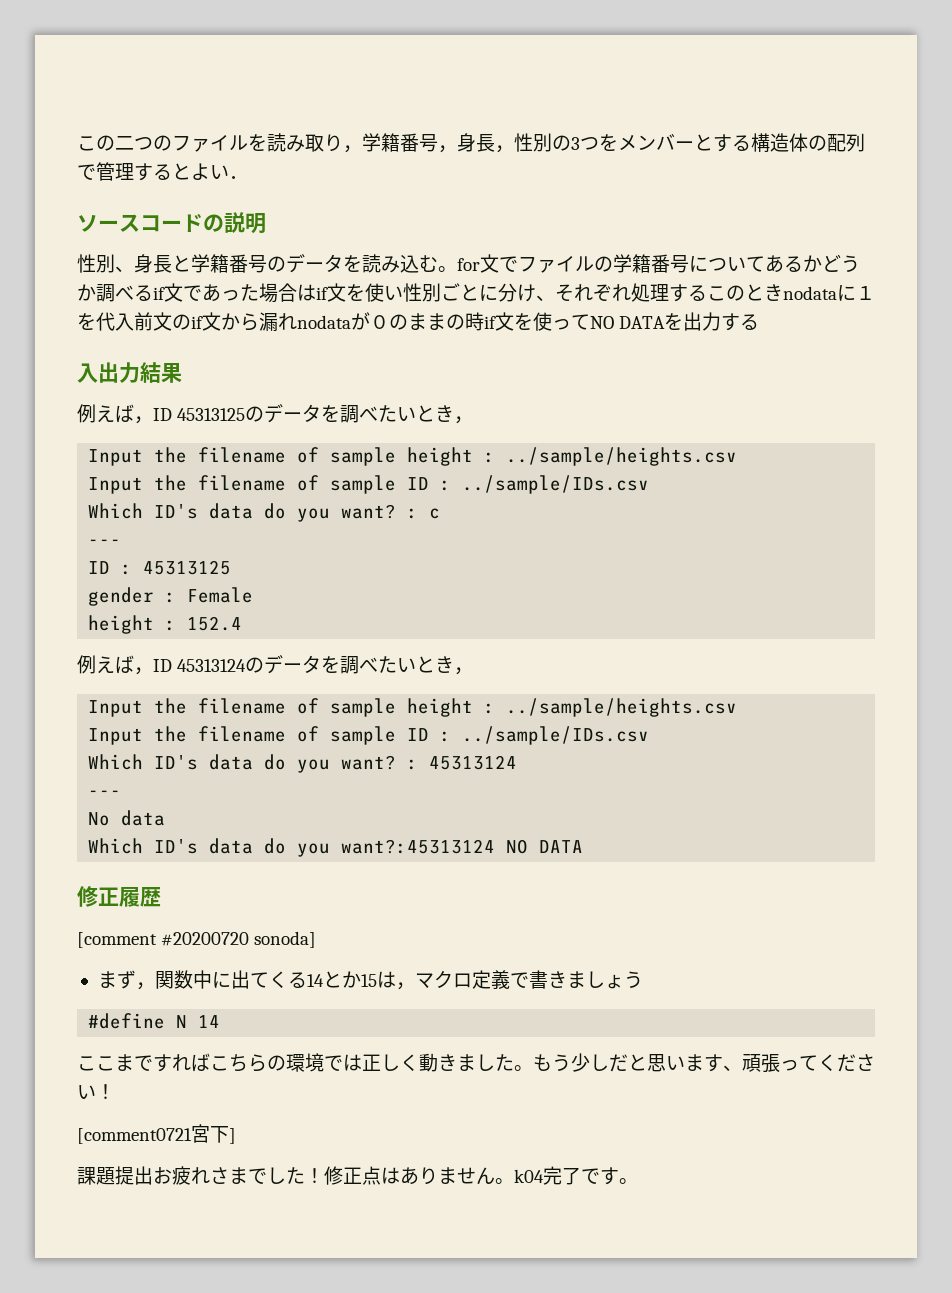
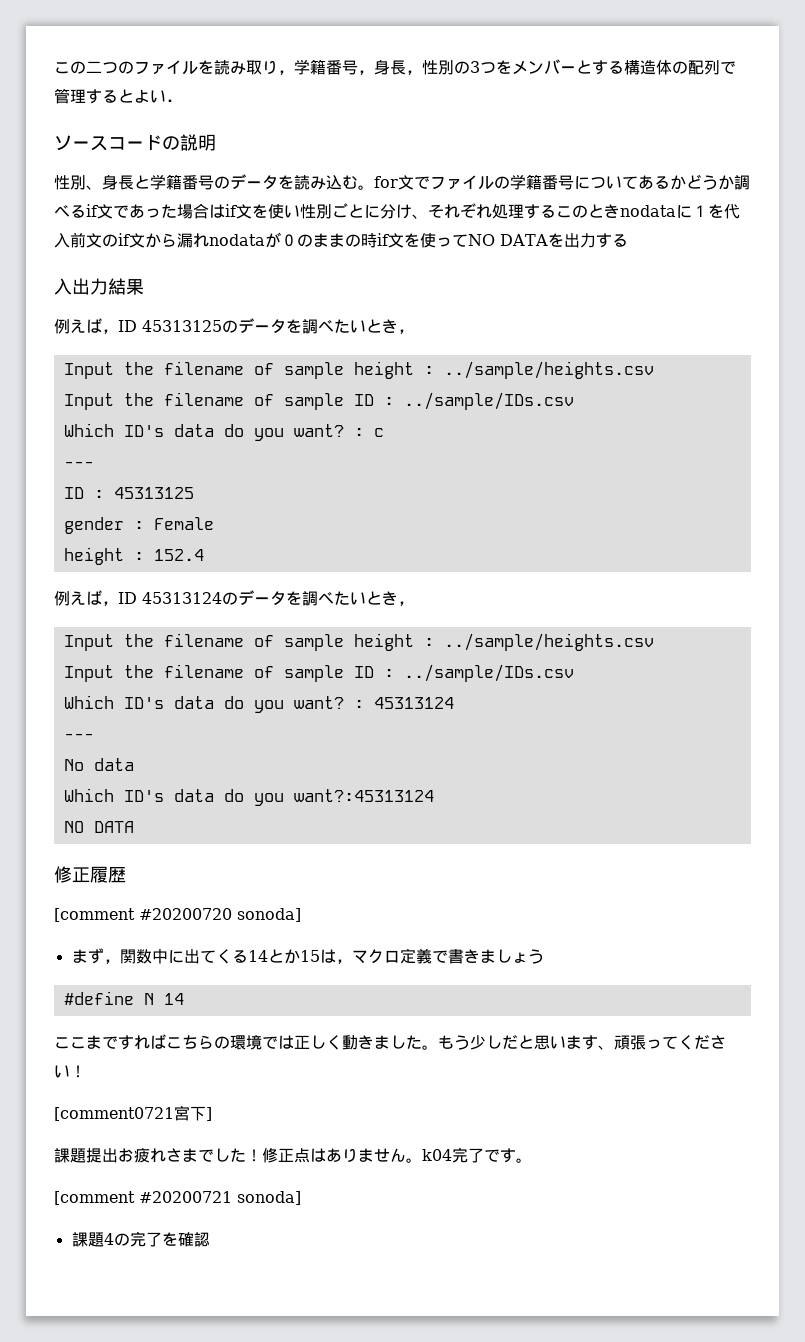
(496, 846) none -> (434, 795) //
(638, 1181) none -> [54,1191,301,1205] [71,1231,210,1247] // [comment #20200721 sonoda] // 課題4の完了を確認

